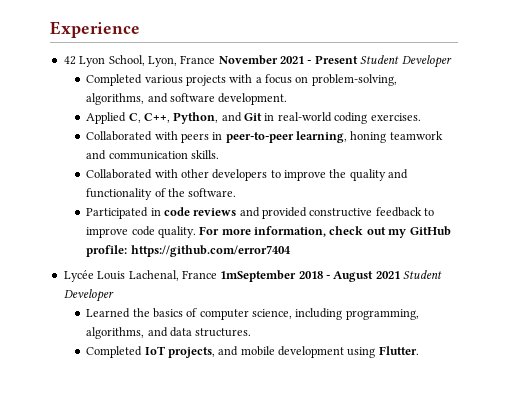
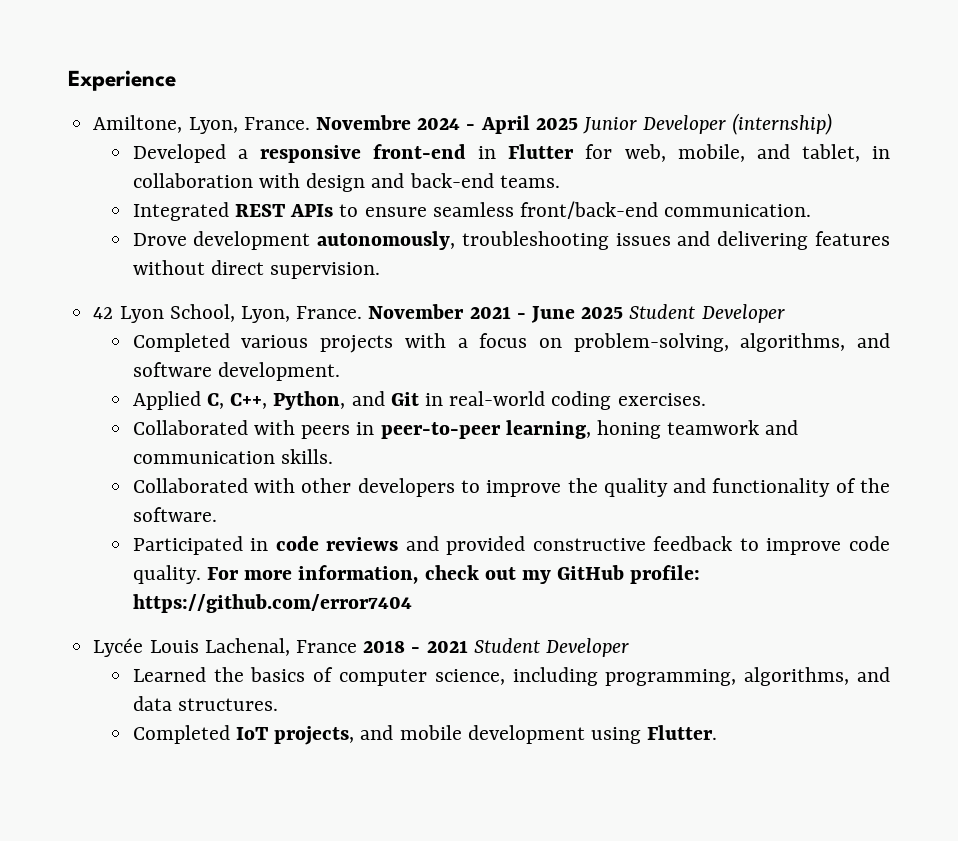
(140, 29) none -> [93,113,833,135] [132,144,890,163] [132,173,560,192] [132,201,812,221] [132,231,891,250] [132,260,381,279] // Amiltone, Lyon, France. Novembre 2024 - April 2025 Junior Developer (internship) // Developed a responsive front-end in Flutter for web, mobile, and tablet, in collaboration with design and back-end teams. // Integrated REST APIs to ensure seamless front/back-end communication. // Drove development autonomously, troubleshooting issues and delivering features without direct supervision.
[180,55,216,64] France -> [296,306,363,319] France.
[314,55,358,64] Present -> [530,306,624,323] June 2025
[220,270,297,282] 1mSeptember -> (357, 646) none
[333,271,374,282] August -> (421, 650) none

